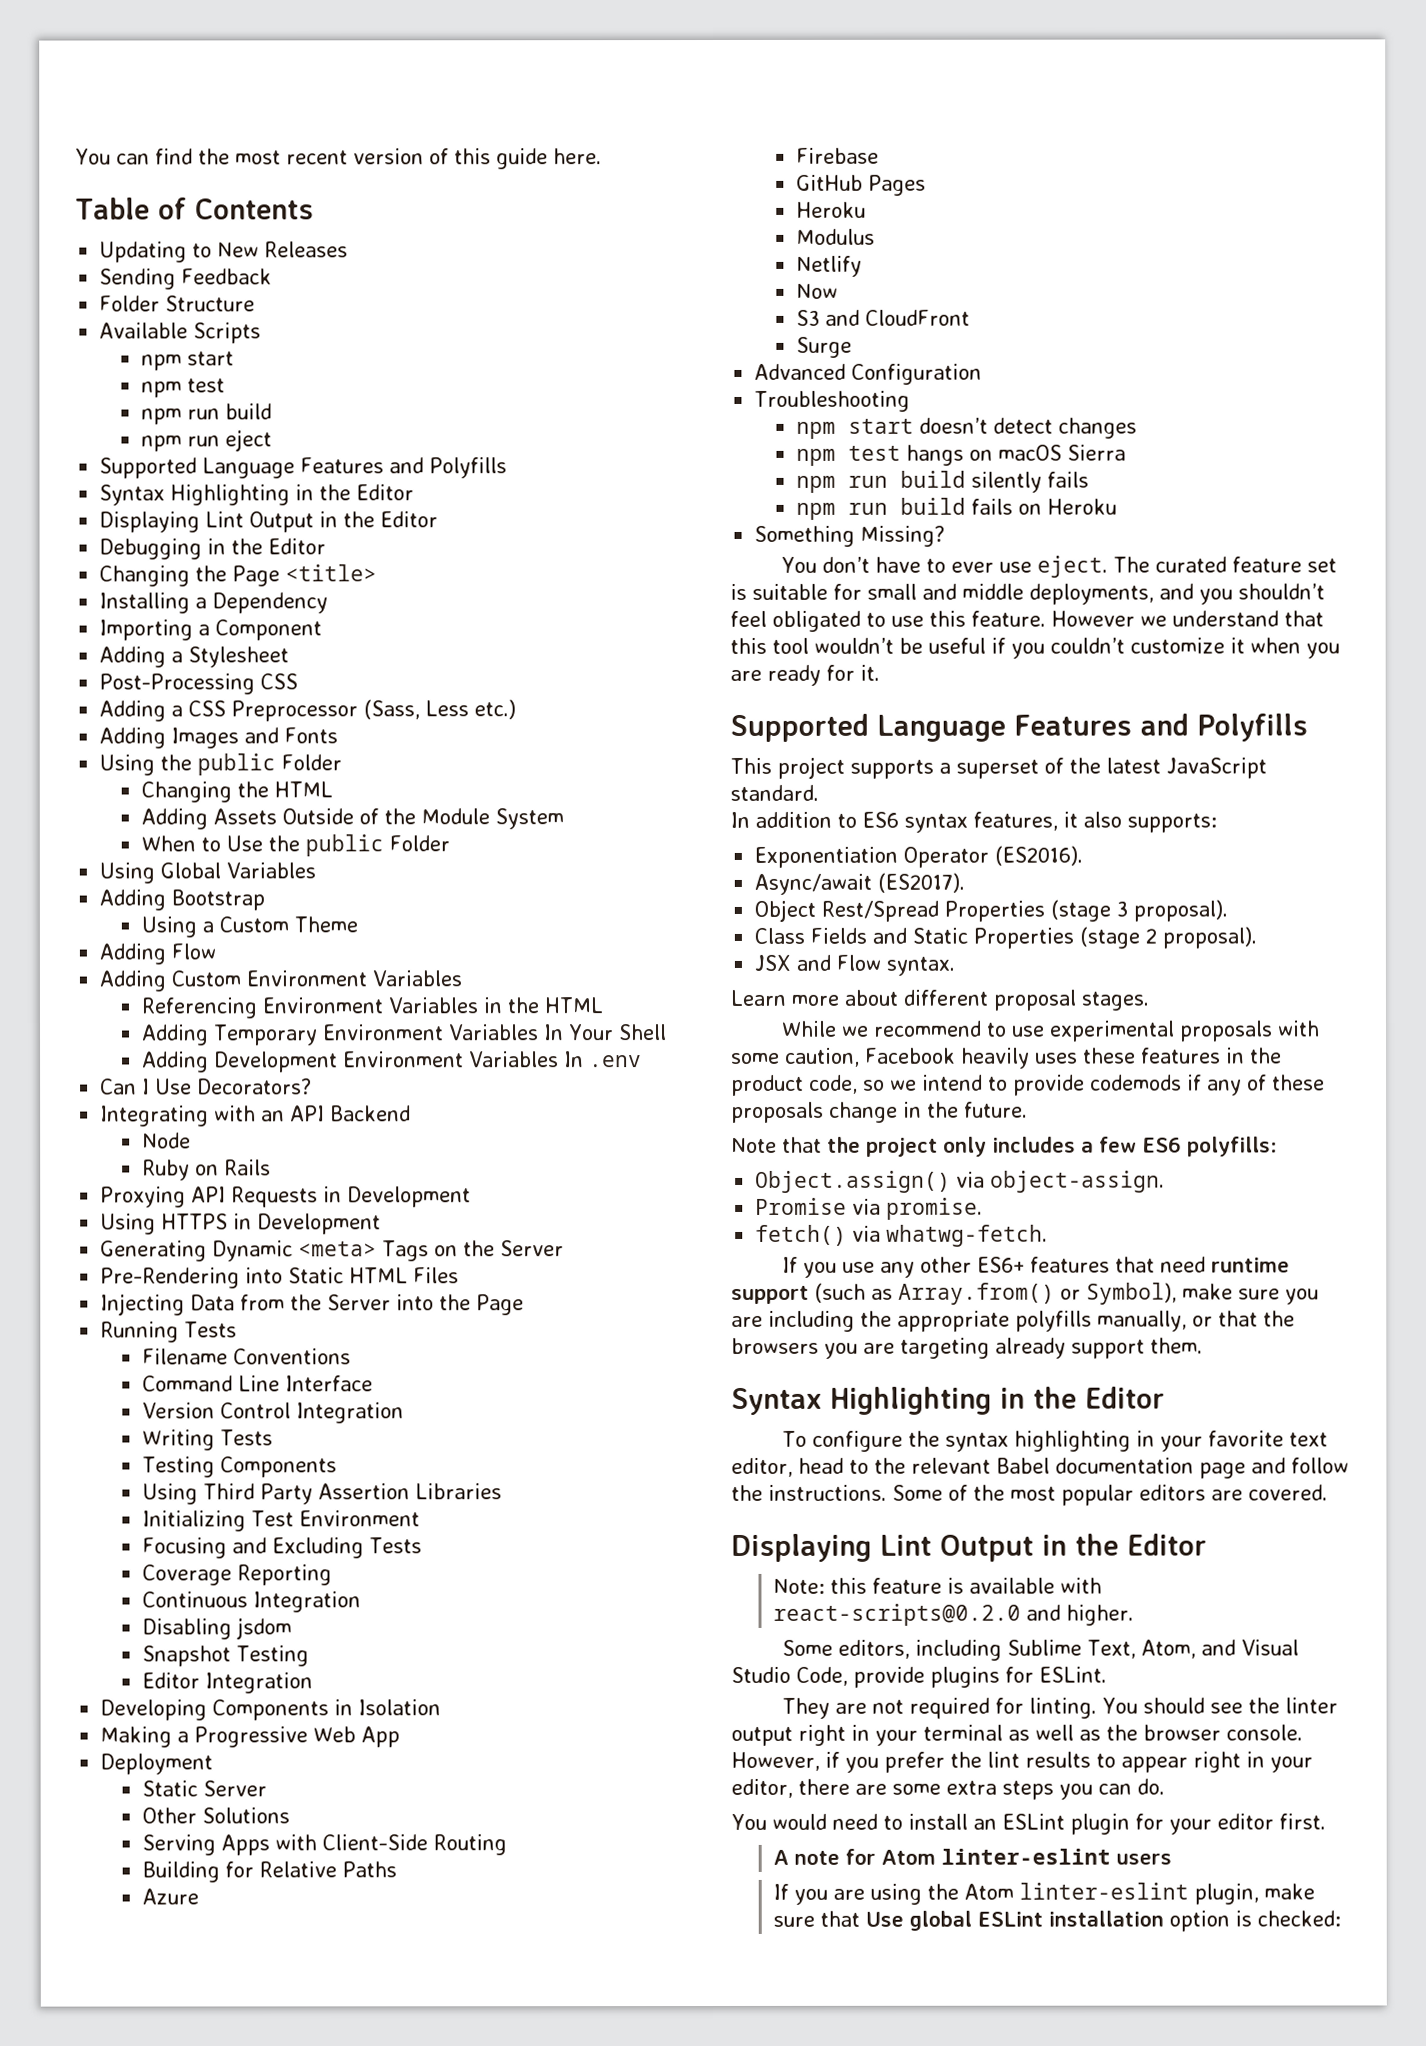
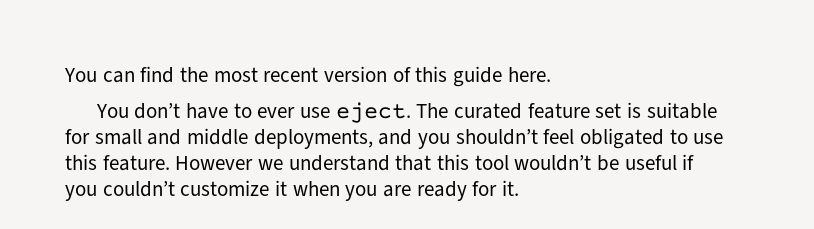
[75,197,314,220] [99,241,349,263] [99,268,273,290] [99,295,256,312] [99,322,262,344] [141,351,235,371] [141,378,226,398] [141,403,273,425] [141,429,273,452] [99,457,508,479] [99,484,415,506] [99,511,439,533] [99,538,327,560] [99,564,378,587] [99,592,329,614] [99,619,323,641] [99,646,290,668] [99,673,299,695] [99,699,517,722] [99,727,339,749] [99,753,343,776] [141,781,334,803] [141,808,565,830] [141,834,451,857] [99,862,317,884] [99,889,266,911] [141,916,359,938] [99,943,217,965] [99,970,463,992] [141,997,604,1019] [142,1024,668,1046] [142,1051,643,1073] [100,1078,313,1095] [100,1105,412,1127] [142,1132,192,1149] [142,1159,272,1181] [100,1186,472,1208] [100,1213,382,1235] [100,1240,565,1262] [100,1267,460,1289] [100,1293,525,1316] [100,1321,238,1343] [142,1348,352,1365] [142,1375,374,1392] [142,1402,405,1424] [142,1429,274,1451] [142,1456,338,1478] [142,1483,503,1505] [142,1510,421,1532] [142,1537,423,1559] [142,1564,333,1586] [142,1591,362,1613] [142,1617,293,1640] [142,1645,310,1667] [142,1672,314,1694] [100,1699,442,1721] [100,1726,401,1748] [100,1753,214,1775] [142,1780,268,1797] [142,1807,291,1824] [142,1834,508,1856] [142,1861,398,1883] [142,1888,200,1905] [796,147,880,164] [796,174,927,196] [796,201,867,218] [796,228,876,245] [796,255,863,277] [796,283,839,299] [796,309,971,326] [796,336,853,358] [754,363,983,385] [754,390,911,412] [796,417,1138,439] [796,444,1127,466] [796,470,1090,493] [796,497,1118,520] [754,525,946,547] // Table of Contents // Updating to New Releases // Sending Feedback // Folder Structure // Available Scripts // npm start // npm test // npm run build // npm run eject // Supported Language Features and Polyfills // Syntax Highlighting in the Editor // Displaying Lint Output in the Editor // Debugging in the Editor // Changing the Page <title> // Installing a Dependency // Importing a Component // Adding a Stylesheet // Post-Processing CSS // Adding a CSS Preprocessor (Sass, Less etc.) // Adding Images and Fonts // Using the public Folder // Changing the HTML // Adding Assets Outside of the Module System // When to Use the public Folder // Using Global Variables // Adding Bootstrap // Using a Custom Theme // Adding Flow // Adding Custom Environment Variables // Referencing Environment Variables in the HTML // Adding Temporary Environment Variables In Your Shell // Adding Development Environment Variables In .env // Can I Use Decorators? // Integrating with an API Backend // Node // Ruby on Rails // Proxying API Requests in Development // Using HTTPS in Development // Generating Dynamic <meta> Tags on the Server // Pre-Rendering into Static HTML Files // Injecting Data from the Server into the Page // Running Tests // Filename Conventions // Command Line Interface // Version Control Integration // Writing Tests // Testing Components // Using Third Party Assertion Libraries // Initializing Test Environment // Focusing and Excluding Tests // Coverage Reporting // Continuous Integration // Disabling jsdom // Snapshot Testing // Editor Integration // Developing Components in Isolation // Making a Progressive Web App // Deployment // Static Server // Other Solutions // Serving Apps with Client-Side Routing // Building for Relative Paths // Azure // Firebase // GitHub Pages // Heroku // Modulus // Netlify // Now // S3 and CloudFront // Surge // Advanced Configuration // Troubleshooting // npm start doesn’t detect changes // npm test hangs on macOS Sierra // npm run build silently fails // npm run build fails on Heroku // Something Missing? -> (551, 74) none
[730,713,1308,742] [730,756,1267,779] [730,784,819,801] [730,811,1217,833] [754,845,1084,868] [754,872,966,895] [754,899,1229,922] [754,926,1258,949] [754,954,956,976] [730,989,1149,1011] [780,1020,1320,1042] [731,1047,1282,1069] [731,1074,1325,1096] [731,1101,1028,1123] [731,1136,1277,1157] [755,1170,1166,1193] [755,1197,984,1220] [755,1224,1049,1247] [781,1256,1290,1278] [731,1282,1319,1305] [731,1310,1295,1332] [731,1337,1203,1359] [731,1386,1165,1415] [781,1430,1328,1452] [731,1457,1349,1479] [731,1484,1328,1506] [731,1533,1207,1562] [773,1577,1103,1594] [773,1603,1135,1626] [781,1639,1299,1661] [731,1666,1107,1688] [781,1697,1338,1719] [731,1724,1303,1746] [731,1751,1313,1773] [731,1778,1165,1800] [731,1813,1326,1835] [773,1848,1173,1865] [773,1882,1316,1905] [773,1910,1342,1932] // Supported Language Features and Polyfills // This project supports a superset of the latest JavaScript standard. // In addition to ES6 syntax features, it also supports: // Exponentiation Operator (ES2016). // Async/await (ES2017). // Object Rest/Spread Properties (stage 3 proposal). // Class Fields and Static Properties (stage 2 proposal). // JSX and Flow syntax. // Learn more about different proposal stages. // While we recommend to use experimental proposals with some caution, Facebook heavily uses these features in the product code, so we intend to provide codemods if any of these proposals change in the future. // Note that the project only includes a few ES6 polyfills: // Object.assign() via object-assign. // Promise via promise. // fetch() via whatwg-fetch. // If you use any other ES6+ features that need runtime support (such as Array.from() or Symbol), make sure you are including the appropriate polyfills manually, or that the browsers you are targeting already support them. // Syntax Highlighting in the Editor // To configure the syntax highlighting in your favorite text editor, head to the relevant Babel documentation page and follow the instructions. Some of the most popular editors are covered. // Displaying Lint Output in the Editor // Note: this feature is available with react-scripts@0.2.0 and higher. // Some editors, including Sublime Text, Atom, and Visual Studio Code, provide plugins for ESLint. // They are not required for linting. You should see the linter output right in your terminal as well as the browser console. However, if you prefer the lint results to appear right in your editor, there are some extra steps you can do. // You would need to install an ESLint plugin for your editor first. // A note for Atom linter-eslint users // If you are using the Atom linter-eslint plugin, make sure that Use global ESLint installation option is checked: -> (520, 188) none

